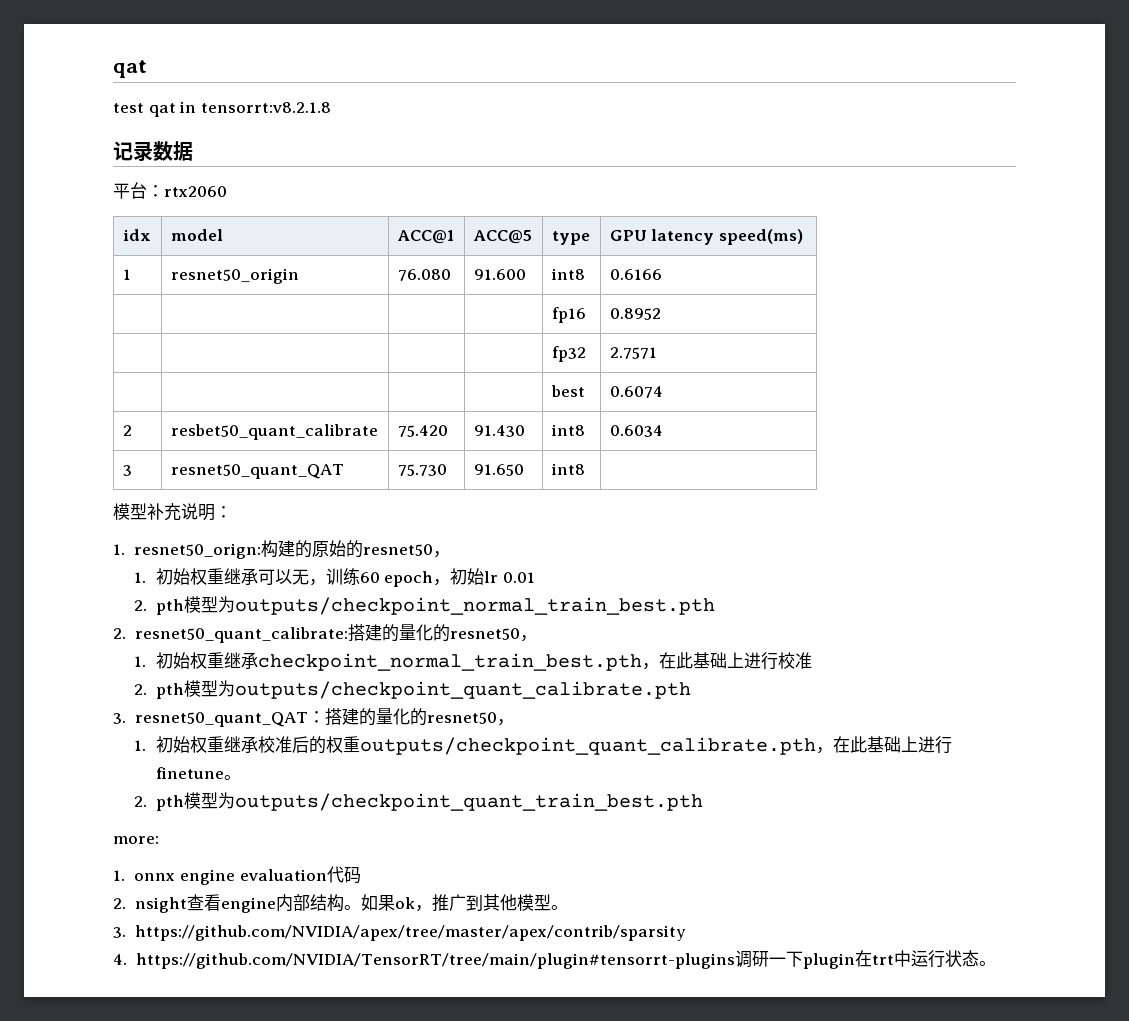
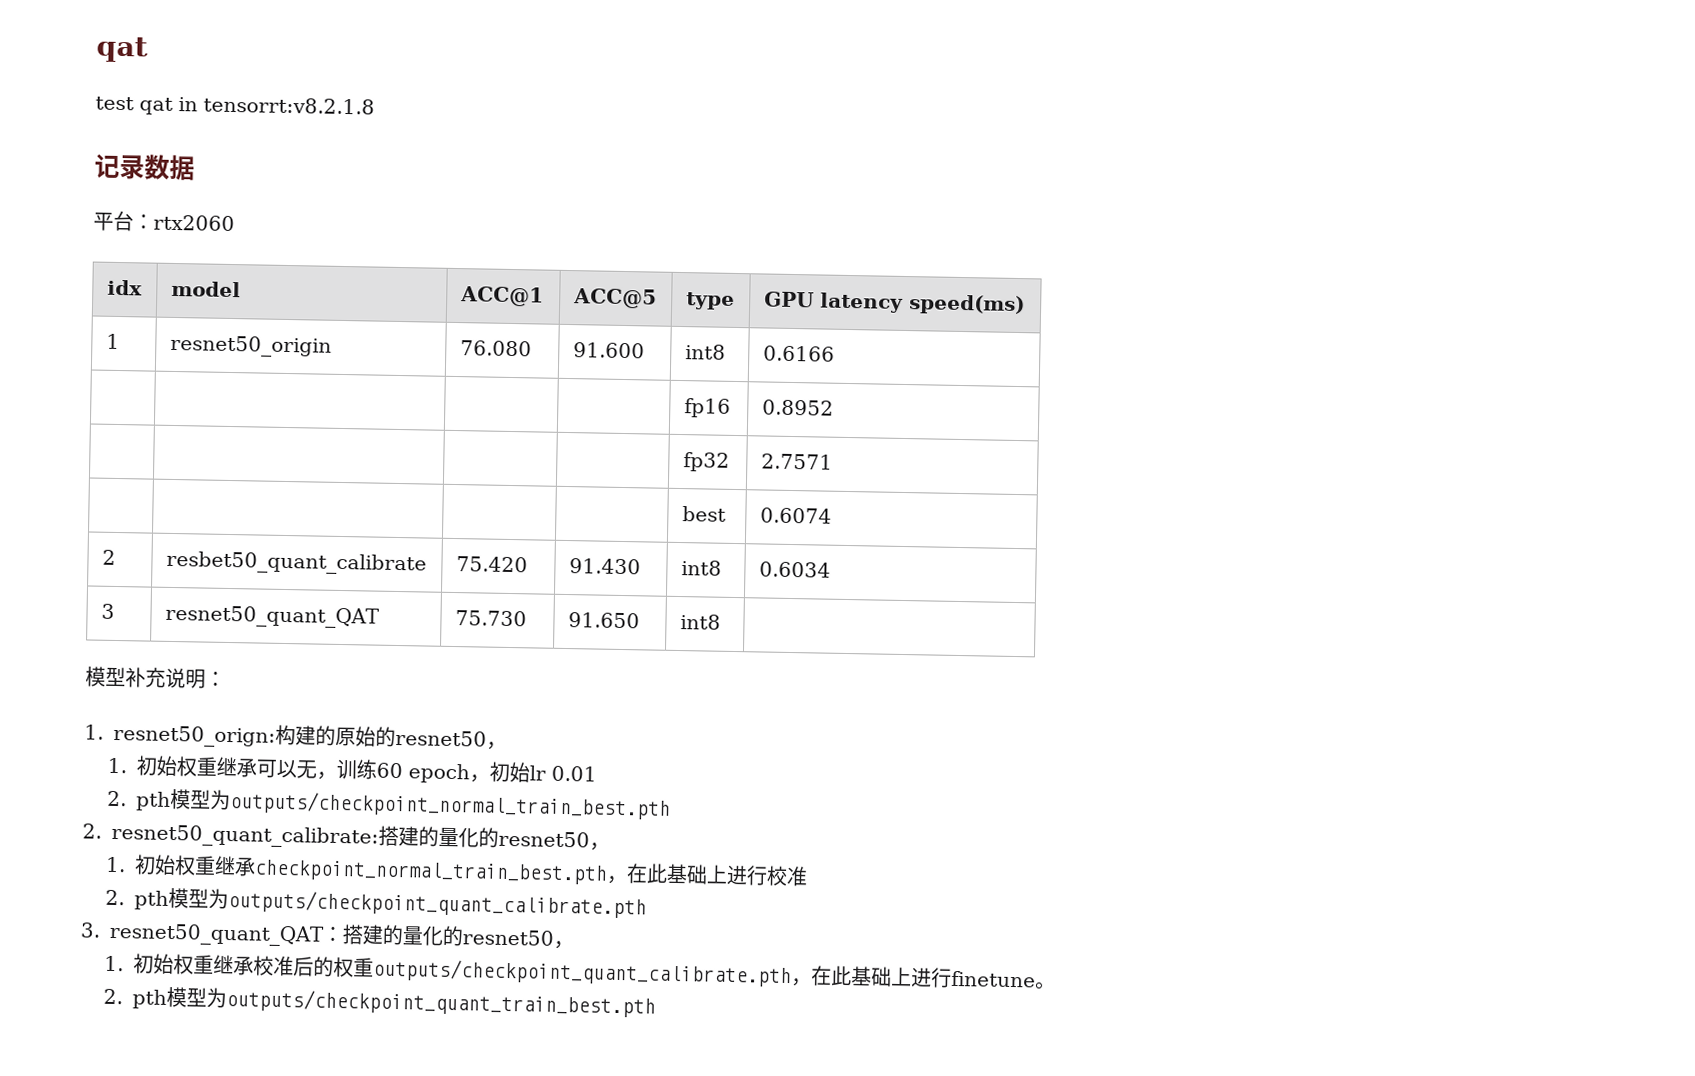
[113,836,159,844] [113,866,361,885] [113,894,568,913] [113,925,687,941] [113,950,997,969] // more: // 1. onnx engine evaluation代码 // 2. nsight查看engine内部结构。如果ok，推广到其他模型。 // 3. https://github.com/NVIDIA/apex/tree/master/apex/contrib/sparsity // 4. https://github.com/NVIDIA/TensorRT/tree/main/plugin#tensorrt-plugins调研一下plugin在trt中运行状态。 -> (656, 1003) none

